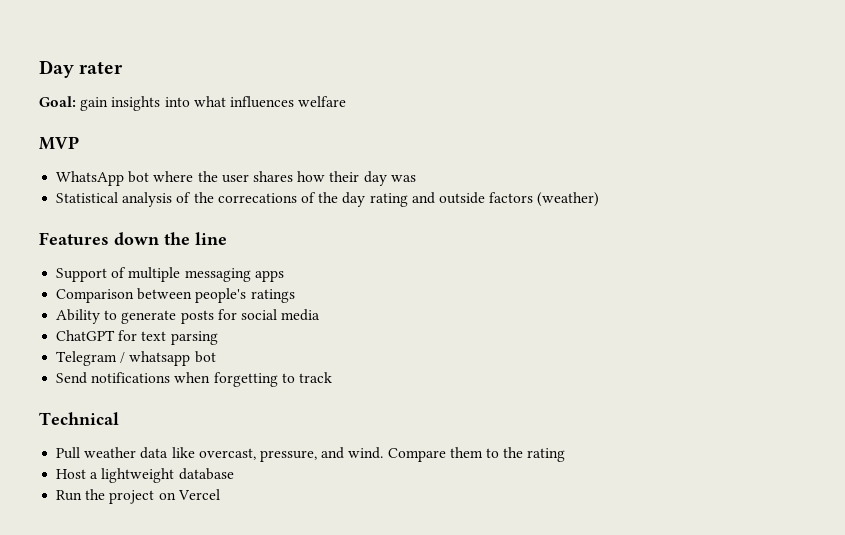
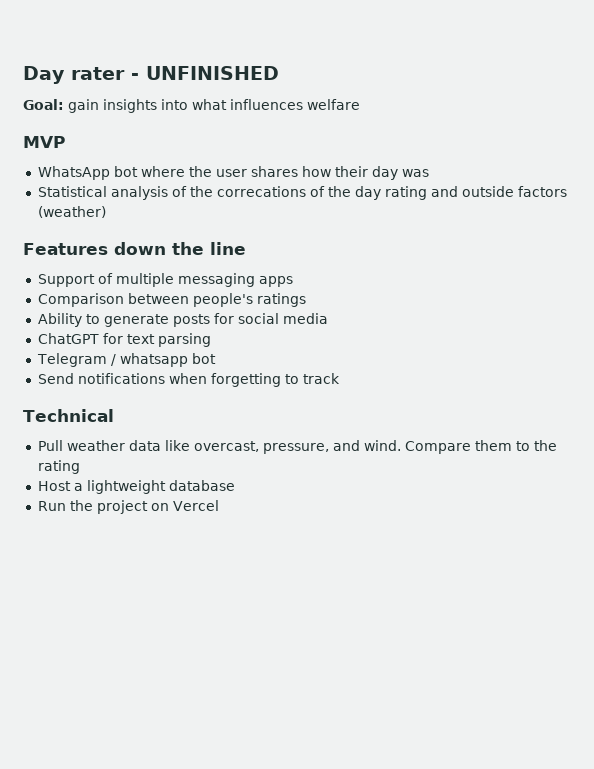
(124, 67) none -> [131,66,279,80] - UNFINISHED

